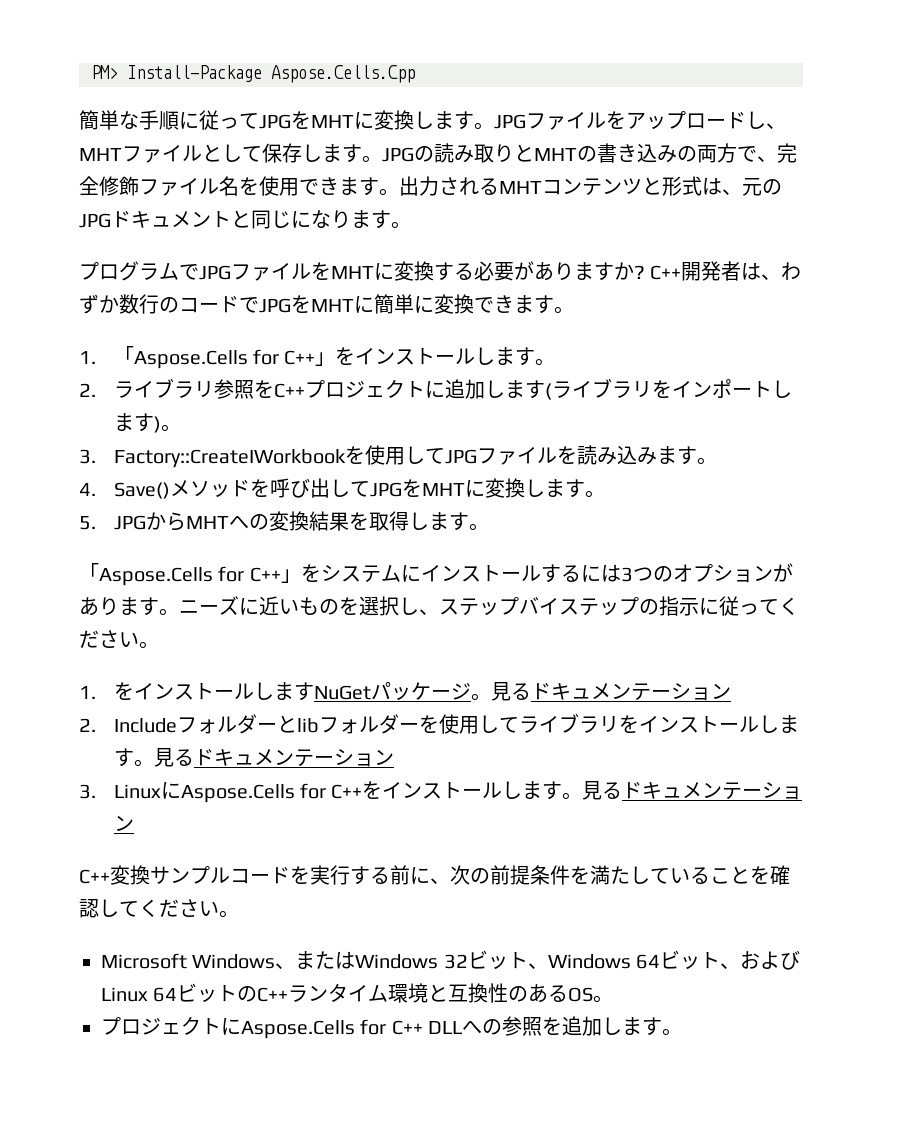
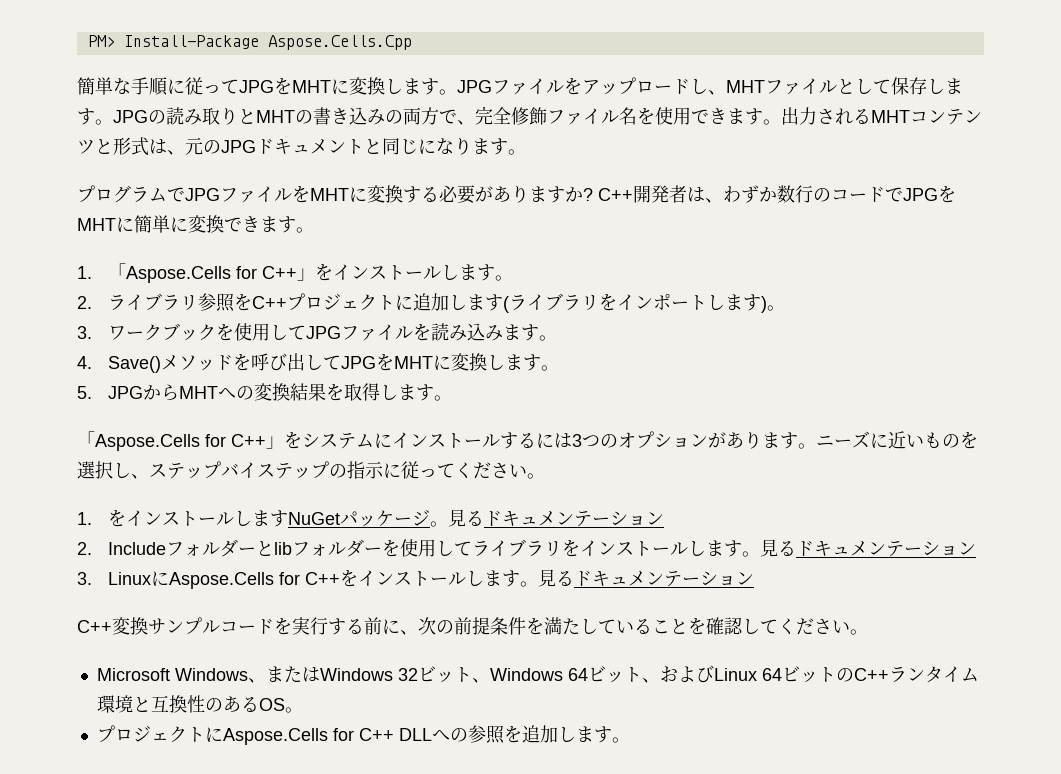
[113,449,346,468] Factory::CreateIWorkbook -> [108,323,217,341] ワークブック

